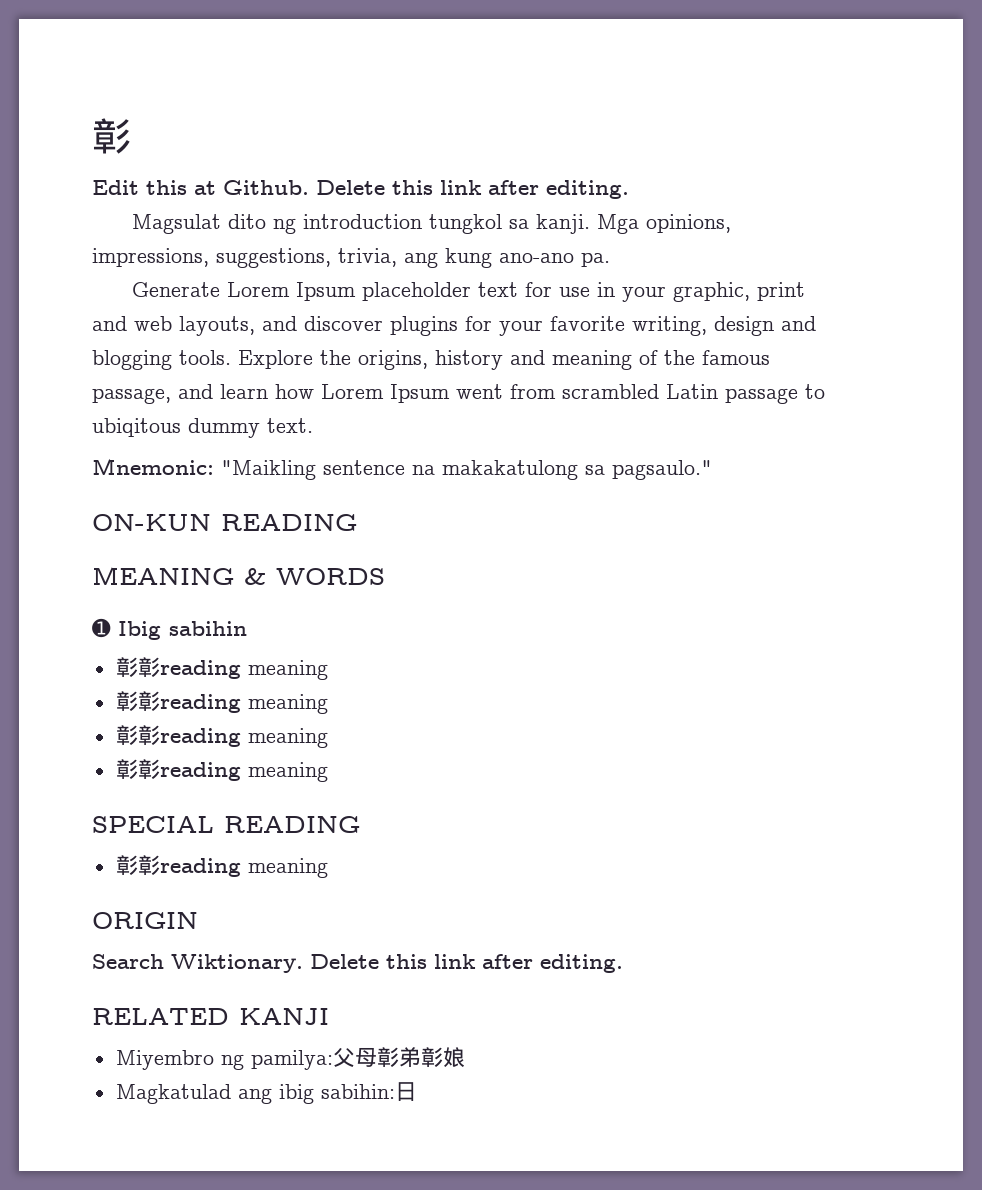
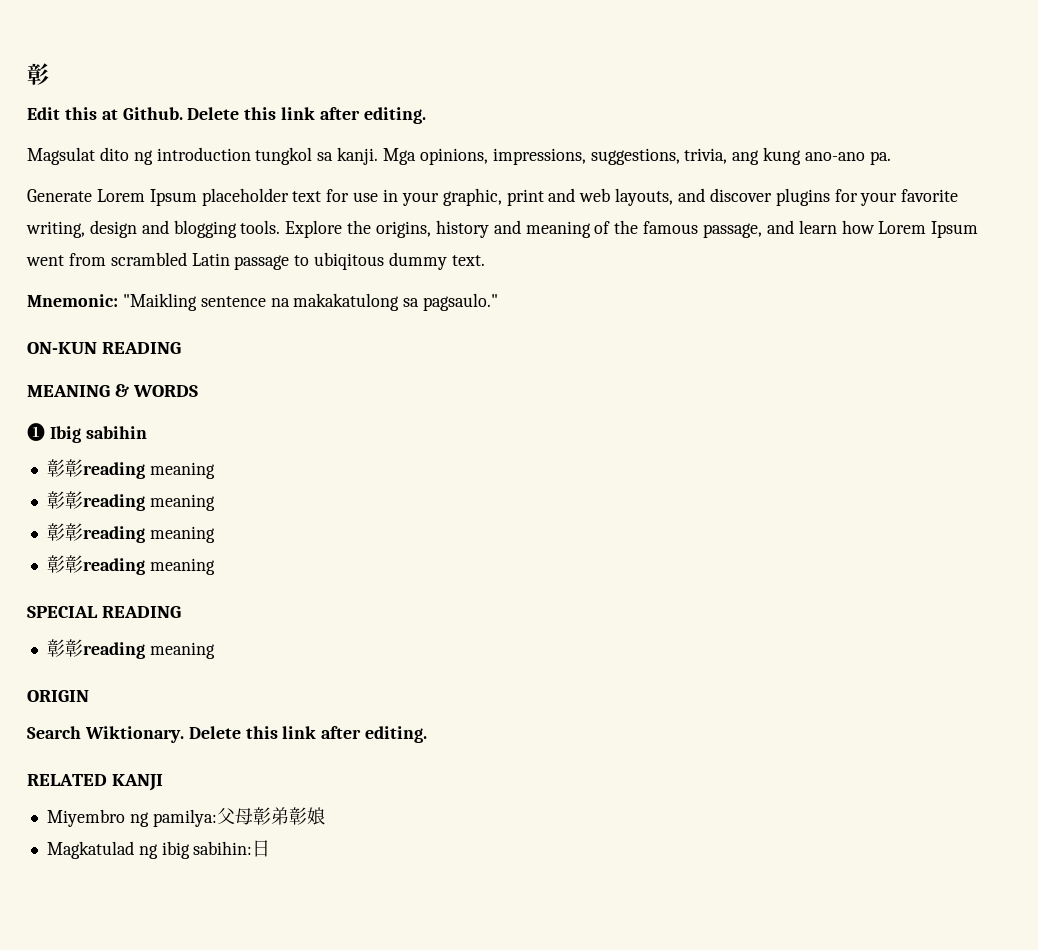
[237,1088,272,1104] ang -> [138,844,158,859] ng

